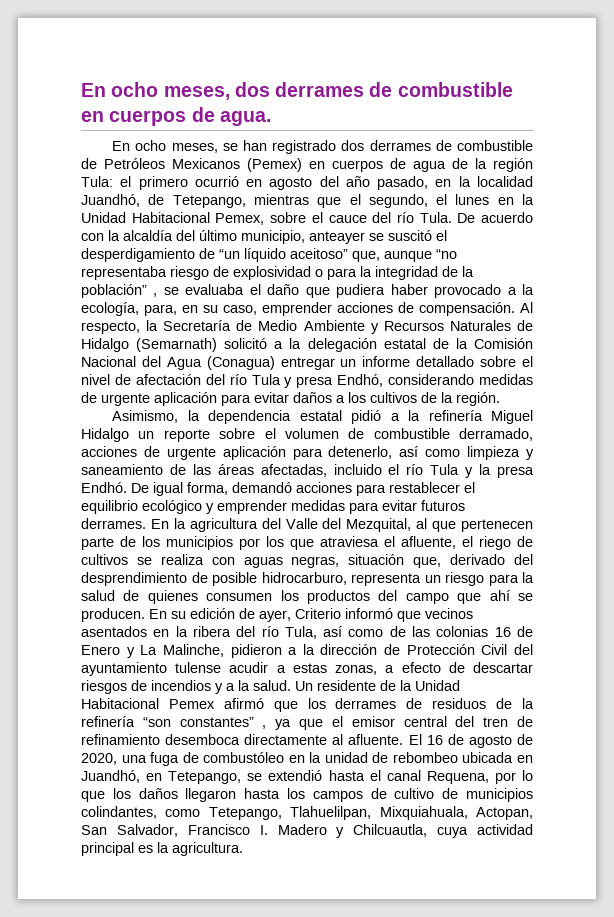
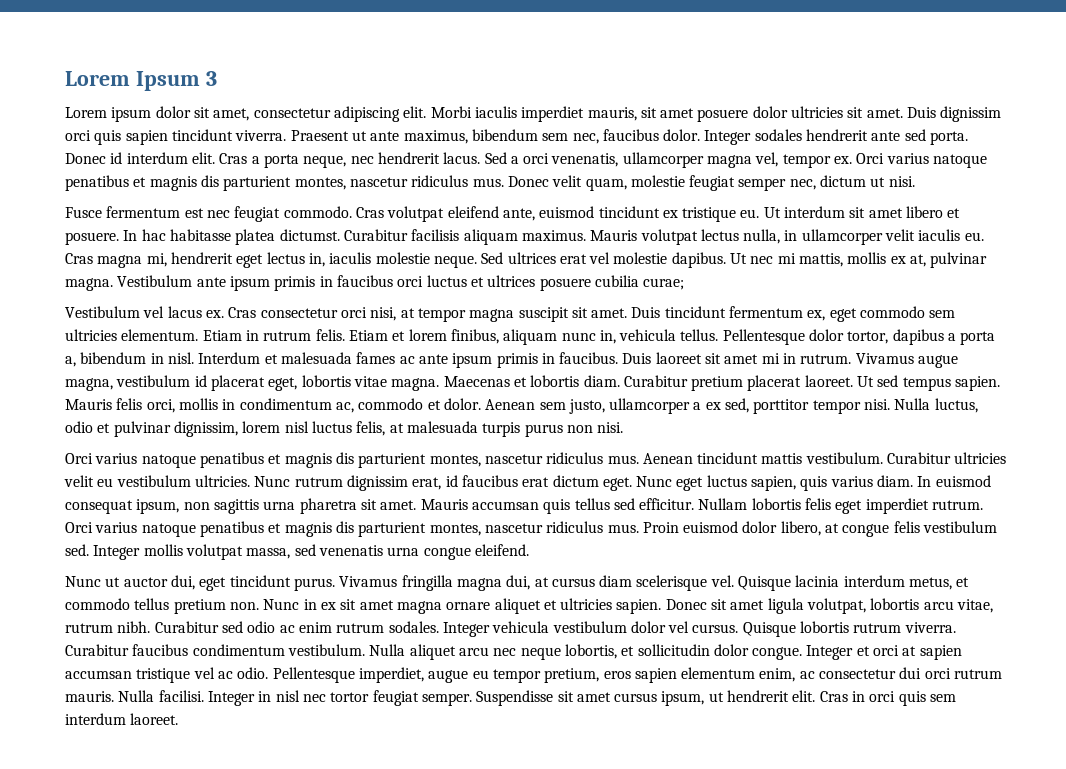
[81,82,513,100] [81,107,271,126] [112,140,533,154] [81,158,533,172] [81,176,533,190] [81,194,535,208] [81,212,533,225] [81,230,447,244] [81,248,457,262] [81,266,474,280] [81,284,534,298] [81,302,533,316] [81,320,533,334] [81,338,533,352] [81,356,534,370] [81,374,533,388] [81,392,500,406] [112,410,533,424] [81,428,533,442] [81,446,535,460] [81,464,535,478] [81,482,475,496] [81,500,465,514] [81,518,533,532] [81,536,533,550] [81,554,534,568] [81,572,534,586] [81,590,533,604] [81,608,473,622] [81,626,534,639] [81,644,533,658] [81,662,533,676] [81,680,460,694] [81,698,535,712] [81,716,533,730] [81,734,533,748] [81,752,533,766] [81,770,534,784] [81,788,533,802] [81,806,533,820] [81,824,533,838] [81,842,243,856] En ocho meses, dos derrames de combustible en cuerpos de agua. // En ocho meses, se han registrado dos derrames de combustible de Petróleos Mexicanos (Pemex) en cuerpos de agua de la región Tula: el primero ocurrió en agosto del año pasado, en la localidad Juandhó, de Tetepango, mientras que el segundo, el lunes en la Unidad Habitacional Pemex, sobre el cauce del río Tula. De acuerdo con la alcaldía del último municipio, anteayer se suscitó el desperdigamiento de “un líquido aceitoso” que, aunque “no representaba riesgo de explosividad o para la integridad de la población” , se evaluaba el daño que pudiera haber provocado a la ecología, para, en su caso, emprender acciones de compensación. Al respecto, la Secretaría de Medio Ambiente y Recursos Naturales de Hidalgo (Semarnath) solicitó a la delegación estatal de la Comisión Nacional del Agua (Conagua) entregar un informe detallado sobre el nivel de afectación del río Tula y presa Endhó, considerando medidas de urgente aplicación para evitar daños a los cultivos de la región. // Asimismo, la dependencia estatal pidió a la refinería Miguel Hidalgo un reporte sobre el volumen de combustible derramado, acciones de urgente aplicación para detenerlo, así como limpieza y saneamiento de las áreas afectadas, incluido el río Tula y la presa Endhó. De igual forma, demandó acciones para restablecer el equilibrio ecológico y emprender medidas para evitar futuros derrames. En la agricultura del Valle del Mezquital, al que pertenecen parte de los municipios por los que atraviesa el afluente, el riego de cultivos se realiza con aguas negras, situación que, derivado del desprendimiento de posible hidrocarburo, representa un riesgo para la salud de quienes consumen los productos del campo que ahí se producen. En su edición de ayer, Criterio informó que vecinos asentados en la ribera del río Tula, así como de las colonias 16 de Enero y La Malinche, pidieron a la dirección de Protección Civil del ayuntamiento tulense acudir a estas zonas, a efecto de descartar riesgos de incendios y a la salud. Un residente de la Unidad Habitacional Pemex afirmó que los derrames de residuos de la refinería “son constantes” , ya que el emisor central del tren de refinamiento desemboca directamente al afluente. El 16 de agosto de 2020, una fuga de combustóleo en la unidad de rebombeo ubicada en Juandhó, en Tetepango, se extendió hasta el canal Requena, por lo que los daños llegaron hasta los campos de cultivo de municipios colindantes, como Tetepango, Tlahuelilpan, Mixquiahuala, Actopan, San Salvador, Francisco I. Madero y Chilcuautla, cuya actividad principal es la agricultura. -> [65,71,217,91] [65,106,1002,122] [65,129,969,145] [65,152,988,168] [65,175,915,191] [65,206,961,222] [65,229,984,245] [65,252,988,268] [65,275,685,291] [65,306,956,322] [65,329,996,345] [65,352,959,368] [65,375,1001,391] [65,398,978,414] [65,421,624,437] [65,452,1007,468] [64,475,991,491] [65,498,984,514] [65,521,998,537] [65,544,529,560] [65,575,970,591] [65,598,994,614] [65,621,956,637] [65,644,962,660] [65,667,1003,683] [65,690,957,706] [65,713,179,725] Lorem Ipsum 3 // Lorem ipsum dolor sit amet, consectetur adipiscing elit. Morbi iaculis imperdiet mauris, sit amet posuere dolor ultricies sit amet. Duis dignissim orci quis sapien tincidunt viverra. Praesent ut ante maximus, bibendum sem nec, faucibus dolor. Integer sodales hendrerit ante sed porta. Donec id interdum elit. Cras a porta neque, nec hendrerit lacus. Sed a orci venenatis, ullamcorper magna vel, tempor ex. Orci varius natoque penatibus et magnis dis parturient montes, nascetur ridiculus mus. Donec velit quam, molestie feugiat semper nec, dictum ut nisi. // Fusce fermentum est nec feugiat commodo. Cras volutpat eleifend ante, euismod tincidunt ex tristique eu. Ut interdum sit amet libero et posuere. In hac habitasse platea dictumst. Curabitur facilisis aliquam maximus. Mauris volutpat lectus nulla, in ullamcorper velit iaculis eu. Cras magna mi, hendrerit eget lectus in, iaculis molestie neque. Sed ultrices erat vel molestie dapibus. Ut nec mi mattis, mollis ex at, pulvinar magna. Vestibulum ante ipsum primis in faucibus orci luctus et ultrices posuere cubilia curae; // Vestibulum vel lacus ex. Cras consectetur orci nisi, at tempor magna suscipit sit amet. Duis tincidunt fermentum ex, eget commodo sem ultricies elementum. Etiam in rutrum felis. Etiam et lorem finibus, aliquam nunc in, vehicula tellus. Pellentesque dolor tortor, dapibus a porta a, bibendum in nisl. Interdum et malesuada fames ac ante ipsum primis in faucibus. Duis laoreet sit amet mi in rutrum. Vivamus augue magna, vestibulum id placerat eget, lobortis vitae magna. Maecenas et lobortis diam. Curabitur pretium placerat laoreet. Ut sed tempus sapien. Mauris felis orci, mollis in condimentum ac, commodo et dolor. Aenean sem justo, ullamcorper a ex sed, porttitor tempor nisi. Nulla luctus, odio et pulvinar dignissim, lorem nisl luctus felis, at malesuada turpis purus non nisi. // Orci varius natoque penatibus et magnis dis parturient montes, nascetur ridiculus mus. Aenean tincidunt mattis vestibulum. Curabitur ultricies velit eu vestibulum ultricies. Nunc rutrum dignissim erat, id faucibus erat dictum eget. Nunc eget luctus sapien, quis varius diam. In euismod consequat ipsum, non sagittis urna pharetra sit amet. Mauris accumsan quis tellus sed efficitur. Nullam lobortis felis eget imperdiet rutrum. Orci varius natoque penatibus et magnis dis parturient montes, nascetur ridiculus mus. Proin euismod dolor libero, at congue felis vestibulum sed. Integer mollis volutpat massa, sed venenatis urna congue eleifend. // Nunc ut auctor dui, eget tincidunt purus. Vivamus fringilla magna dui, at cursus diam scelerisque vel. Quisque lacinia interdum metus, et commodo tellus pretium non. Nunc in ex sit amet magna ornare aliquet et ultricies sapien. Donec sit amet ligula volutpat, lobortis arcu vitae, rutrum nibh. Curabitur sed odio ac enim rutrum sodales. Integer vehicula vestibulum dolor vel cursus. Quisque lobortis rutrum viverra. Curabitur faucibus condimentum vestibulum. Nulla aliquet arcu nec neque lobortis, et sollicitudin dolor congue. Integer et orci at sapien accumsan tristique vel ac odio. Pellentesque imperdiet, augue eu tempor pretium, eros sapien elementum enim, ac consectetur dui orci rutrum mauris. Nulla facilisi. Integer in nisl nec tortor feugiat semper. Suspendisse sit amet cursus ipsum, ut hendrerit elit. Cras in orci quis sem interdum laoreet.

